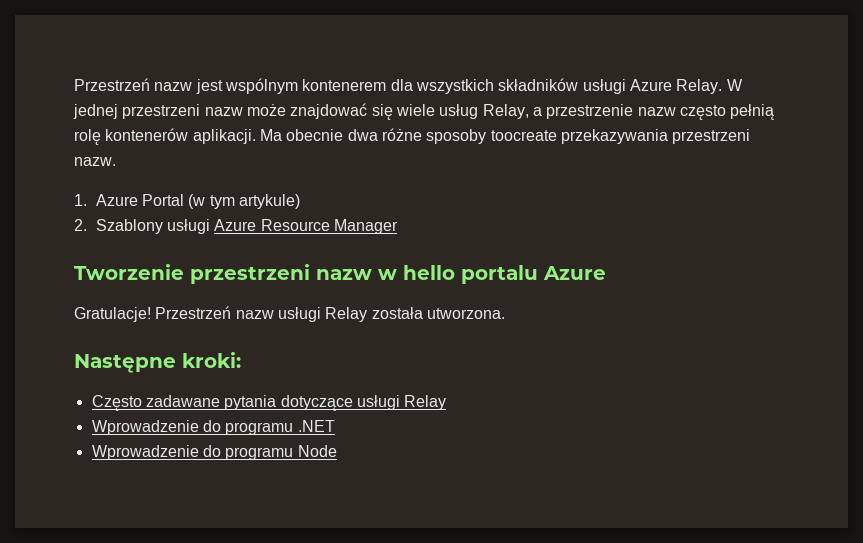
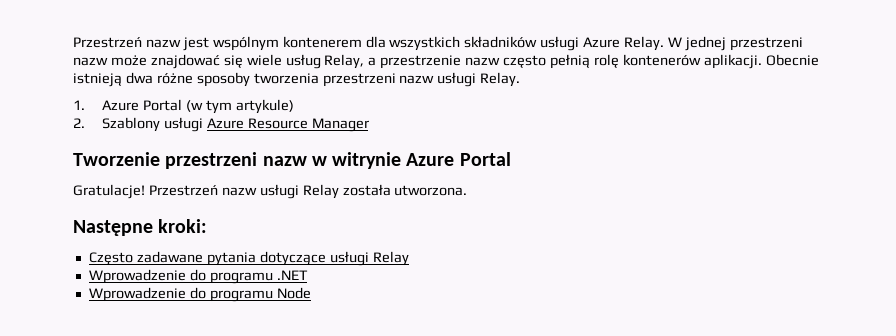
[259,129,344,141] Ma obecnie -> [765,54,819,66] [73,73,122,87] Obecnie istnieją
[490,129,751,144] [74,157,116,166] toocreate przekazywania przestrzeni nazw. -> [253,72,521,87] tworzenia przestrzeni nazw usługi Relay.
[403,265,606,284] hello portalu Azure -> [332,152,511,169] witrynie Azure Portal

